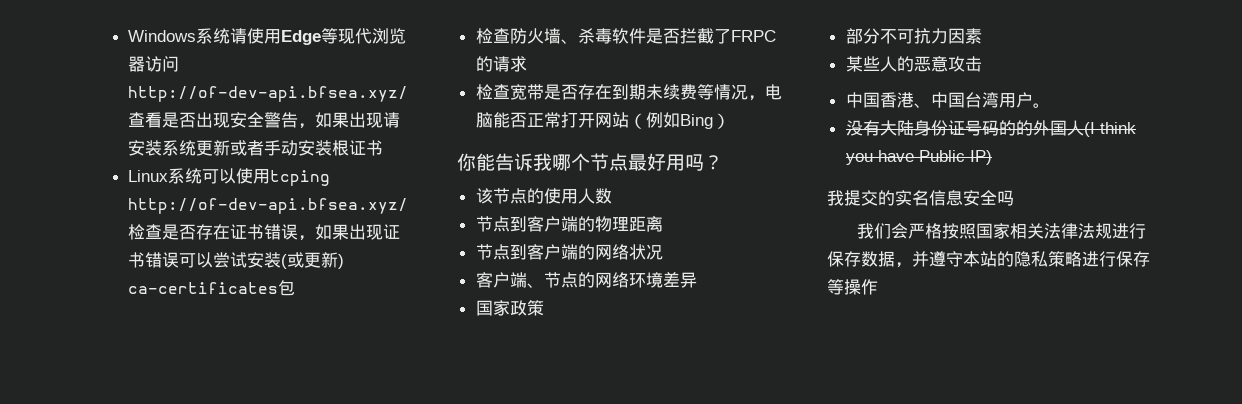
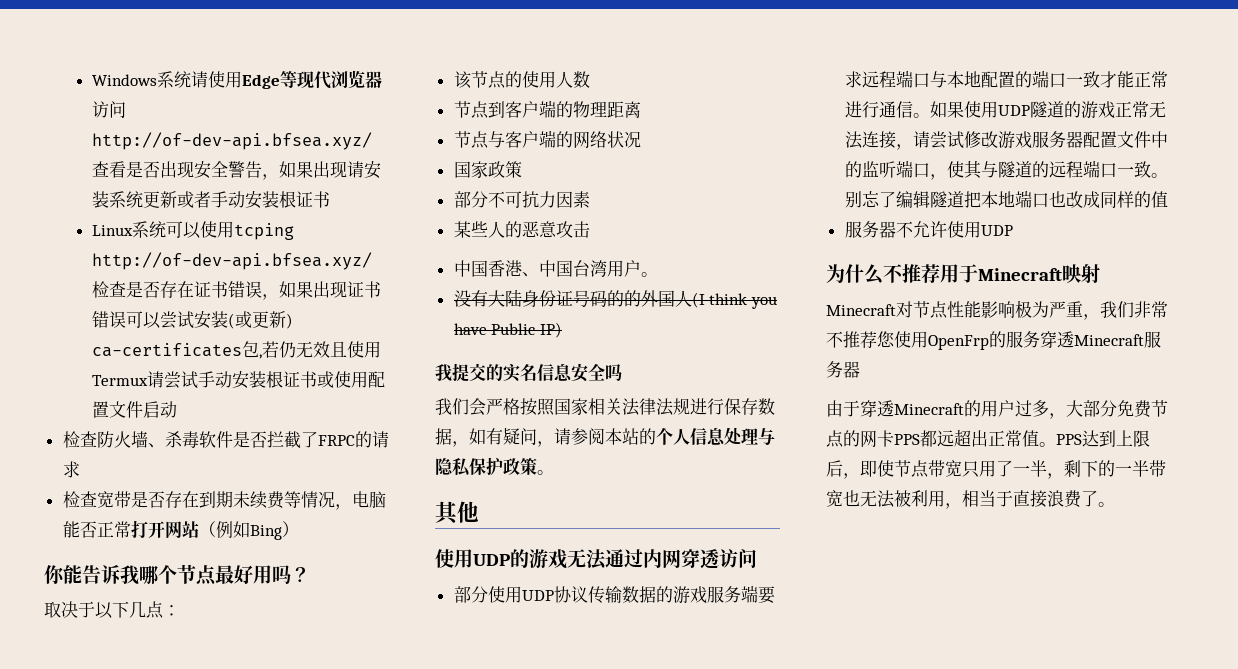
(296, 288) none -> [259,341,382,359] [92,371,386,389] [92,401,178,418] ,若仍无效且使用Termux请尝试手动安装根证书或使用配置文件启动
(723, 162) none -> [44,601,180,619] // 取决于以下几点：
[509,244,527,260] 到 -> [487,131,505,148] 与
[475,272,697,288] // 客户端、节点的网络环境差异 -> (641, 139) none
[912,251,1150,267] [827,279,878,295] 并遵守本站的隐私策略进行保存等操作 -> [469,427,775,447] [435,457,554,477] [435,501,479,525] [435,549,757,570] [453,585,775,604] [844,70,1168,88] [844,101,1166,119] [844,131,1168,150] [844,160,1168,180] [844,190,1168,208] [844,221,1013,238] [826,264,1100,284] [826,300,1168,320] [826,331,1161,350] [826,361,860,378] [826,400,1168,419] [826,429,1150,448] [826,460,1166,479] [826,490,1115,509] 如有疑问，请参阅本站的个人信息处理与隐私保护政策。 // 其他 // 使用UDP的游戏无法通过内网穿透访问 // 部分使用UDP协议传输数据的游戏服务端要求远程端口与本地配置的端口一致才能正常进行通信。如果使用UDP隧道的游戏正常无法连接，请尝试修改游戏服务器配置文件中的监听端口，使其与隧道的远程端口一致。别忘了编辑隧道把本地端口也改成同样的值 // 服务器不允许使用UDP // 为什么不推荐用于Minecraft映射 // Minecraft对节点性能影响极为严重，我们非常不推荐您使用OpenFrp的服务穿透Minecraft服务器 // 由于穿透Minecraft的用户过多，大部分免费节点的网卡PPS都远超出正常值。PPS达到上限后，即使节点带宽只用了一半，剩下的一半带宽也无法被利用，相当于直接浪费了。

